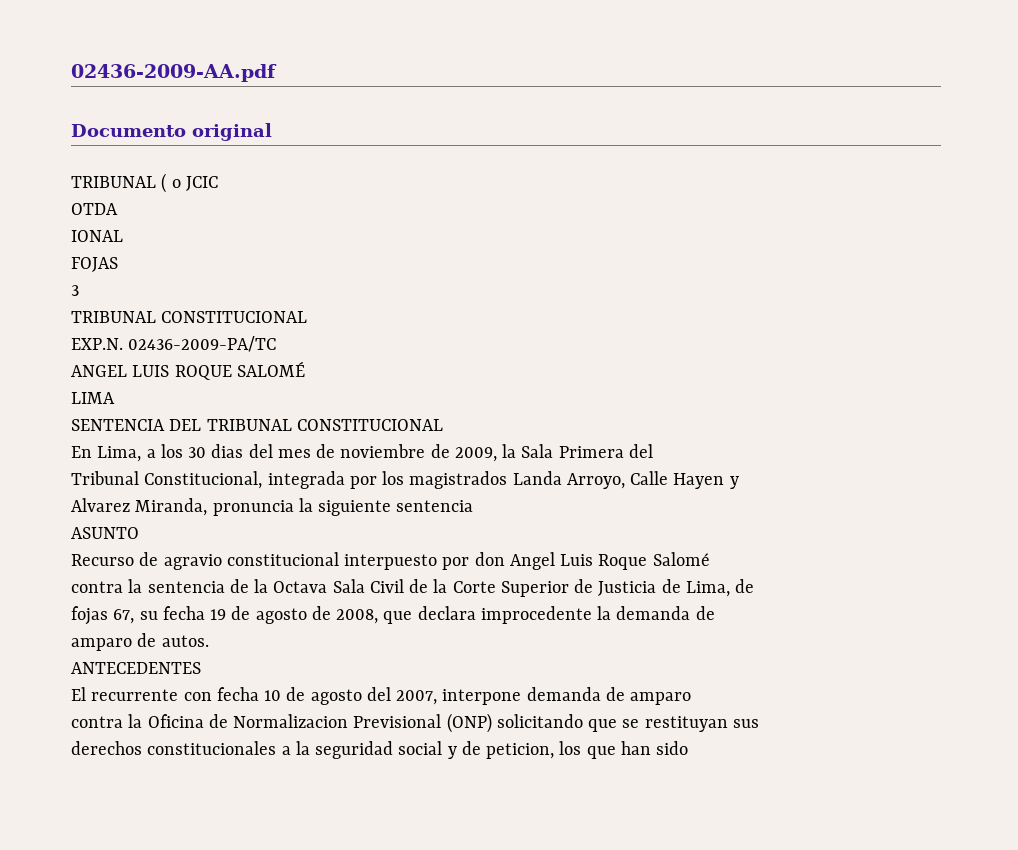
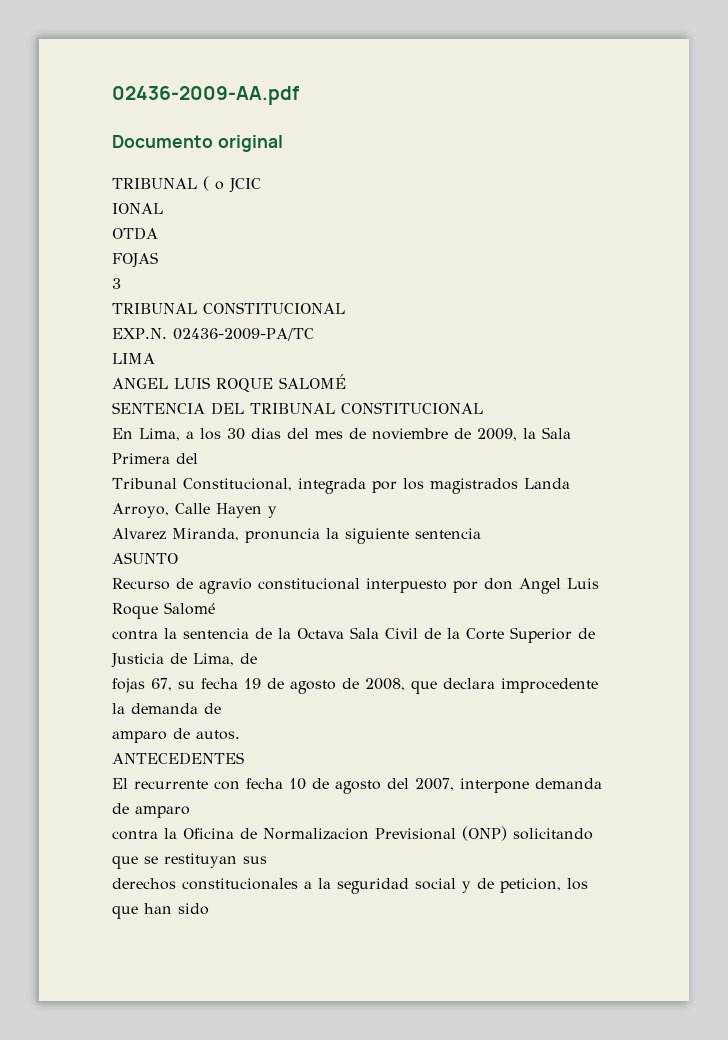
(218, 183) none -> [112,203,163,214] // IONAL
[71,230,123,242] // IONAL -> (158, 233) none
(277, 344) none -> [112,353,155,364] // LIMA
[71,392,115,404] // LIMA -> (346, 381) none

